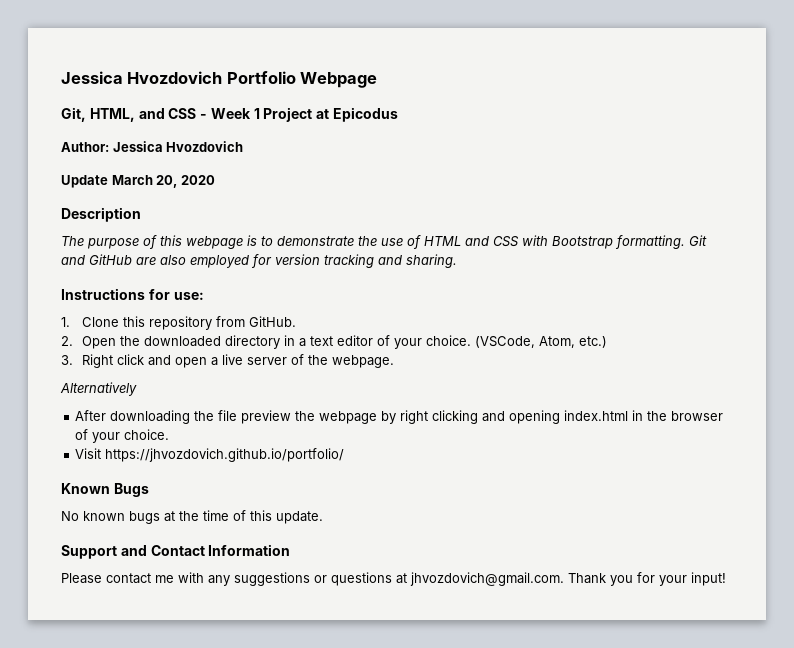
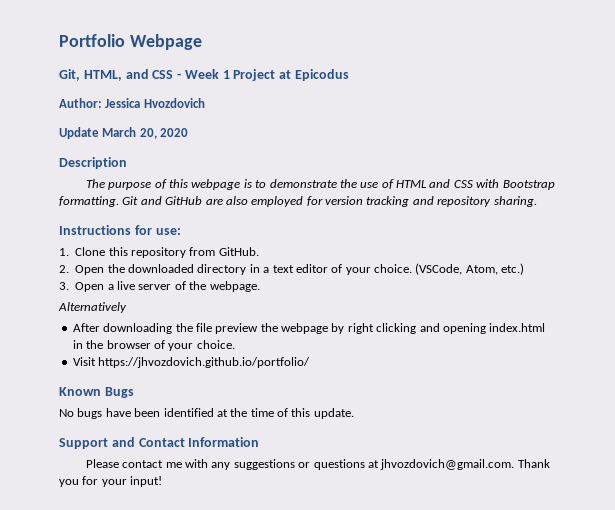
[61,71,223,84] Jessica Hvozdovich -> (59, 40) none
(402, 260) none -> [437,196,492,207] repository
[81,354,207,368] Right click and open -> [75,282,105,292] Open
[83,511,160,524] known bugs -> [77,408,214,419] bugs have been identified

